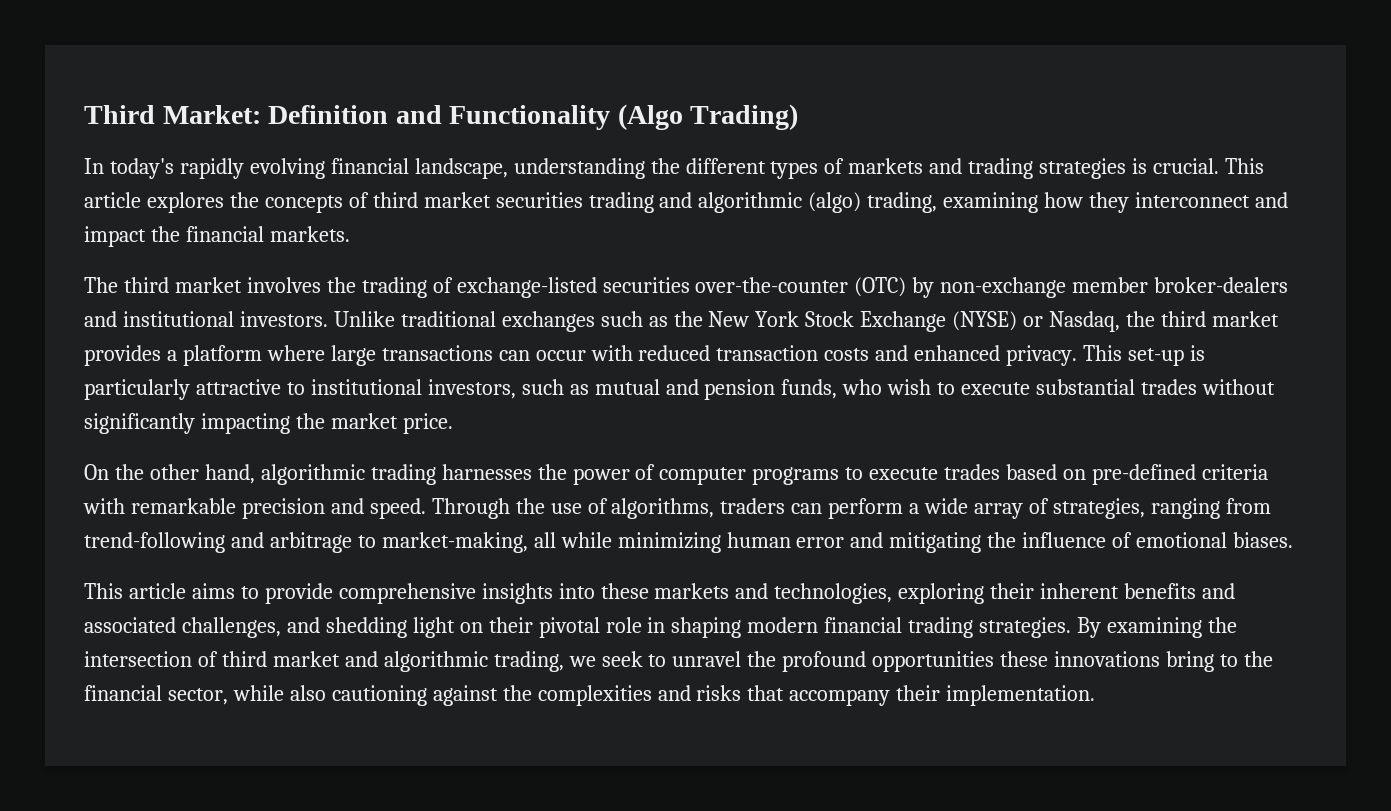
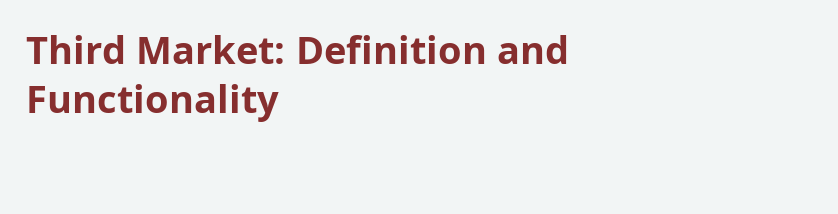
[617,104,799,130] [84,158,1264,179] [84,192,1288,213] [84,226,350,247] [84,277,1289,298] [84,311,1279,332] [84,345,1205,366] [84,379,1275,400] [84,413,453,434] [84,464,1268,485] [83,498,1271,519] [84,532,1294,553] [84,583,1236,604] [84,617,1237,638] [84,651,1273,672] [84,685,1096,706] (Algo Trading) // In today's rapidly evolving financial landscape, understanding the different types of markets and trading strategies is crucial. This article explores the concepts of third market securities trading and algorithmic (algo) trading, examining how they interconnect and impact the financial markets. // The third market involves the trading of exchange-listed securities over-the-counter (OTC) by non-exchange member broker-dealers and institutional investors. Unlike traditional exchanges such as the New York Stock Exchange (NYSE) or Nasdaq, the third market provides a platform where large transactions can occur with reduced transaction costs and enhanced privacy. This set-up is particularly attractive to institutional investors, such as mutual and pension funds, who wish to execute substantial trades without significantly impacting the market price. // On the other hand, algorithmic trading harnesses the power of computer programs to execute trades based on pre-defined criteria with remarkable precision and speed. Through the use of algorithms, traders can perform a wide array of strategies, ranging from trend-following and arbitrage to market-making, all while minimizing human error and mitigating the influence of emotional biases. // This article aims to provide comprehensive insights into these markets and technologies, exploring their inherent benefits and associated challenges, and shedding light on their pivotal role in shaping modern financial trading strategies. By examining the intersection of third market and algorithmic trading, we seek to unravel the profound opportunities these innovations bring to the financial sector, while also cautioning against the complexities and risks that accompany their implementation. -> (279, 103) none

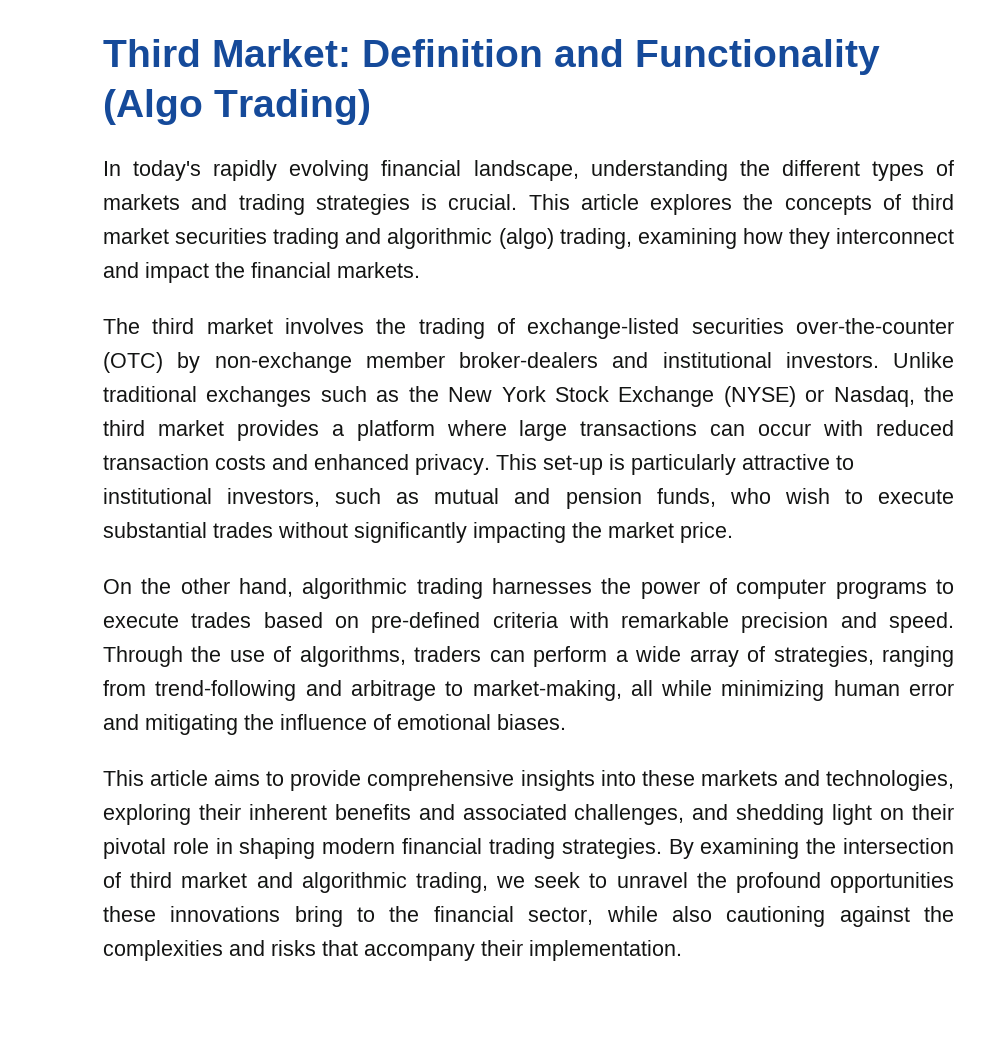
(279, 103) none -> [103,89,371,125] [103,160,955,181] [103,194,954,215] [103,228,955,249] [103,262,420,283] [103,318,954,339] [103,352,954,373] [103,386,954,407] [103,420,954,441] [103,454,854,475] [103,488,955,509] [103,522,733,543] [103,578,955,599] [103,612,954,633] [103,646,954,667] [103,680,954,701] [103,714,566,735] [103,770,954,791] [103,804,954,825] [103,838,955,859] [103,872,954,893] [103,906,955,927] [103,940,682,961] (Algo Trading) // In today's rapidly evolving financial landscape, understanding the different types of markets and trading strategies is crucial. This article explores the concepts of third market securities trading and algorithmic (algo) trading, examining how they interconnect and impact the financial markets. // The third market involves the trading of exchange-listed securities over-the-counter (OTC) by non-exchange member broker-dealers and institutional investors. Unlike traditional exchanges such as the New York Stock Exchange (NYSE) or Nasdaq, the third market provides a platform where large transactions can occur with reduced transaction costs and enhanced privacy. This set-up is particularly attractive to institutional investors, such as mutual and pension funds, who wish to execute substantial trades without significantly impacting the market price. // On the other hand, algorithmic trading harnesses the power of computer programs to execute trades based on pre-defined criteria with remarkable precision and speed. Through the use of algorithms, traders can perform a wide array of strategies, ranging from trend-following and arbitrage to market-making, all while minimizing human error and mitigating the influence of emotional biases. // This article aims to provide comprehensive insights into these markets and technologies, exploring their inherent benefits and associated challenges, and shedding light on their pivotal role in shaping modern financial trading strategies. By examining the intersection of third market and algorithmic trading, we seek to unravel the profound opportunities these innovations bring to the financial sector, while also cautioning against the complexities and risks that accompany their implementation.

